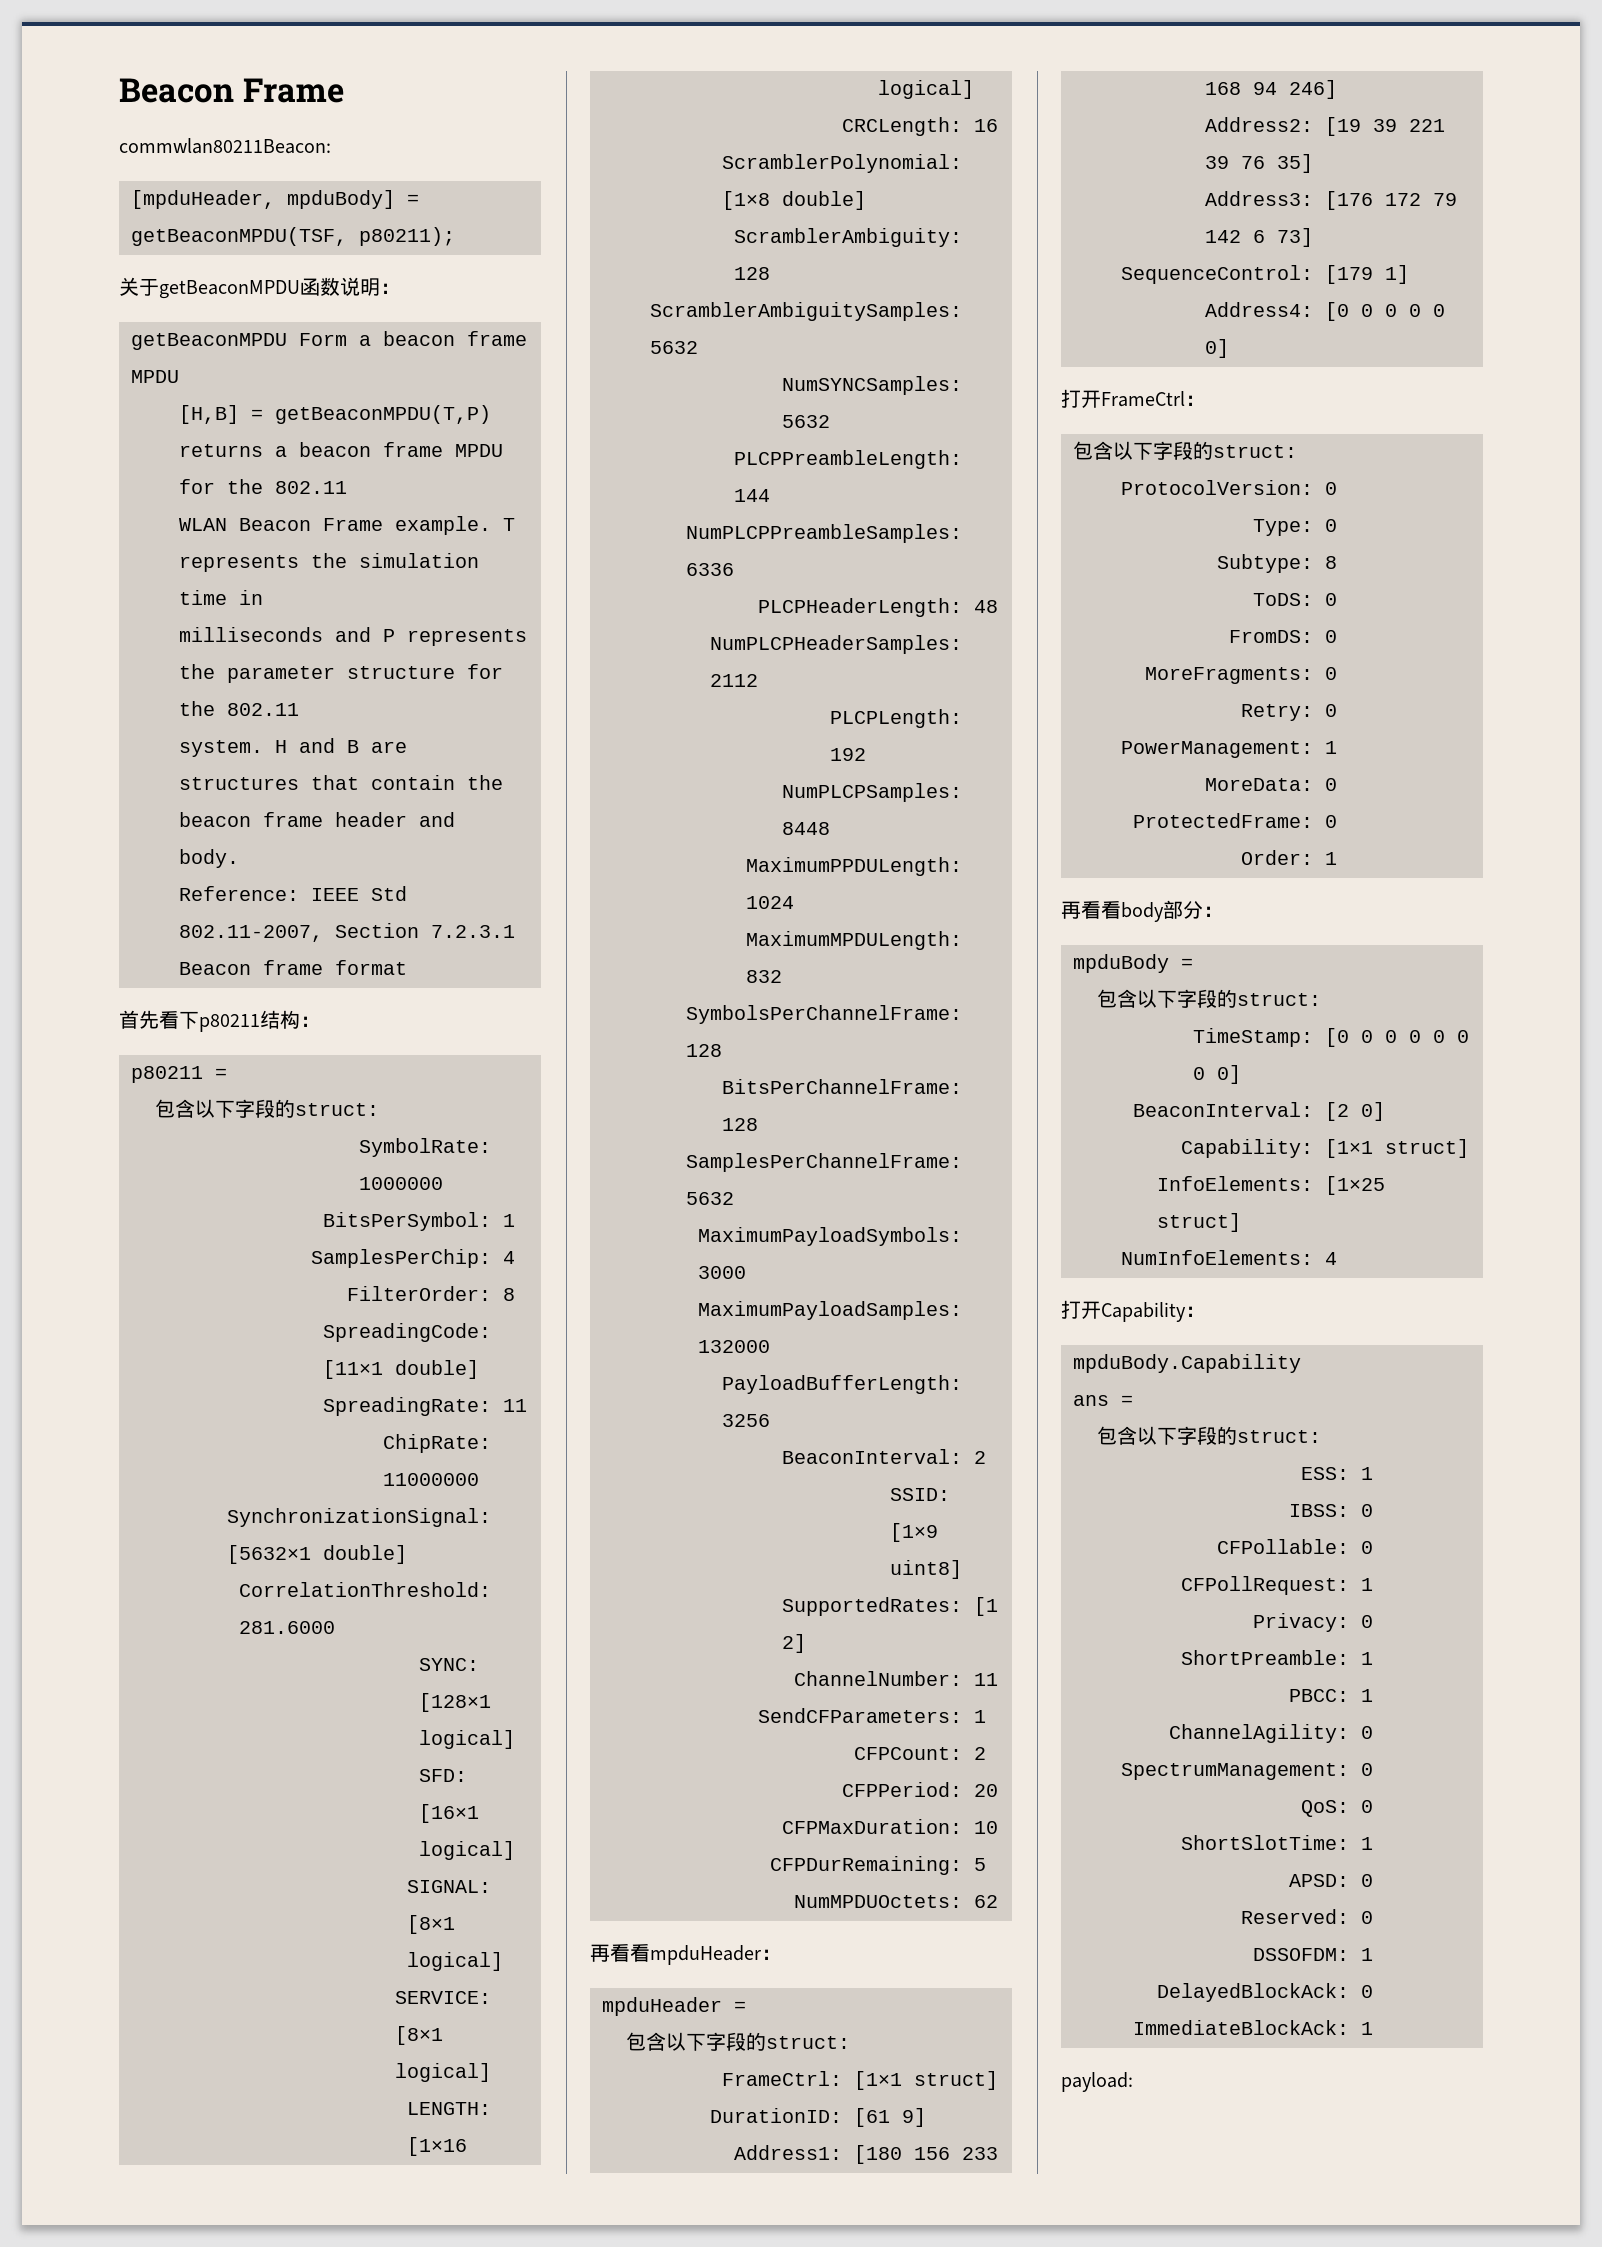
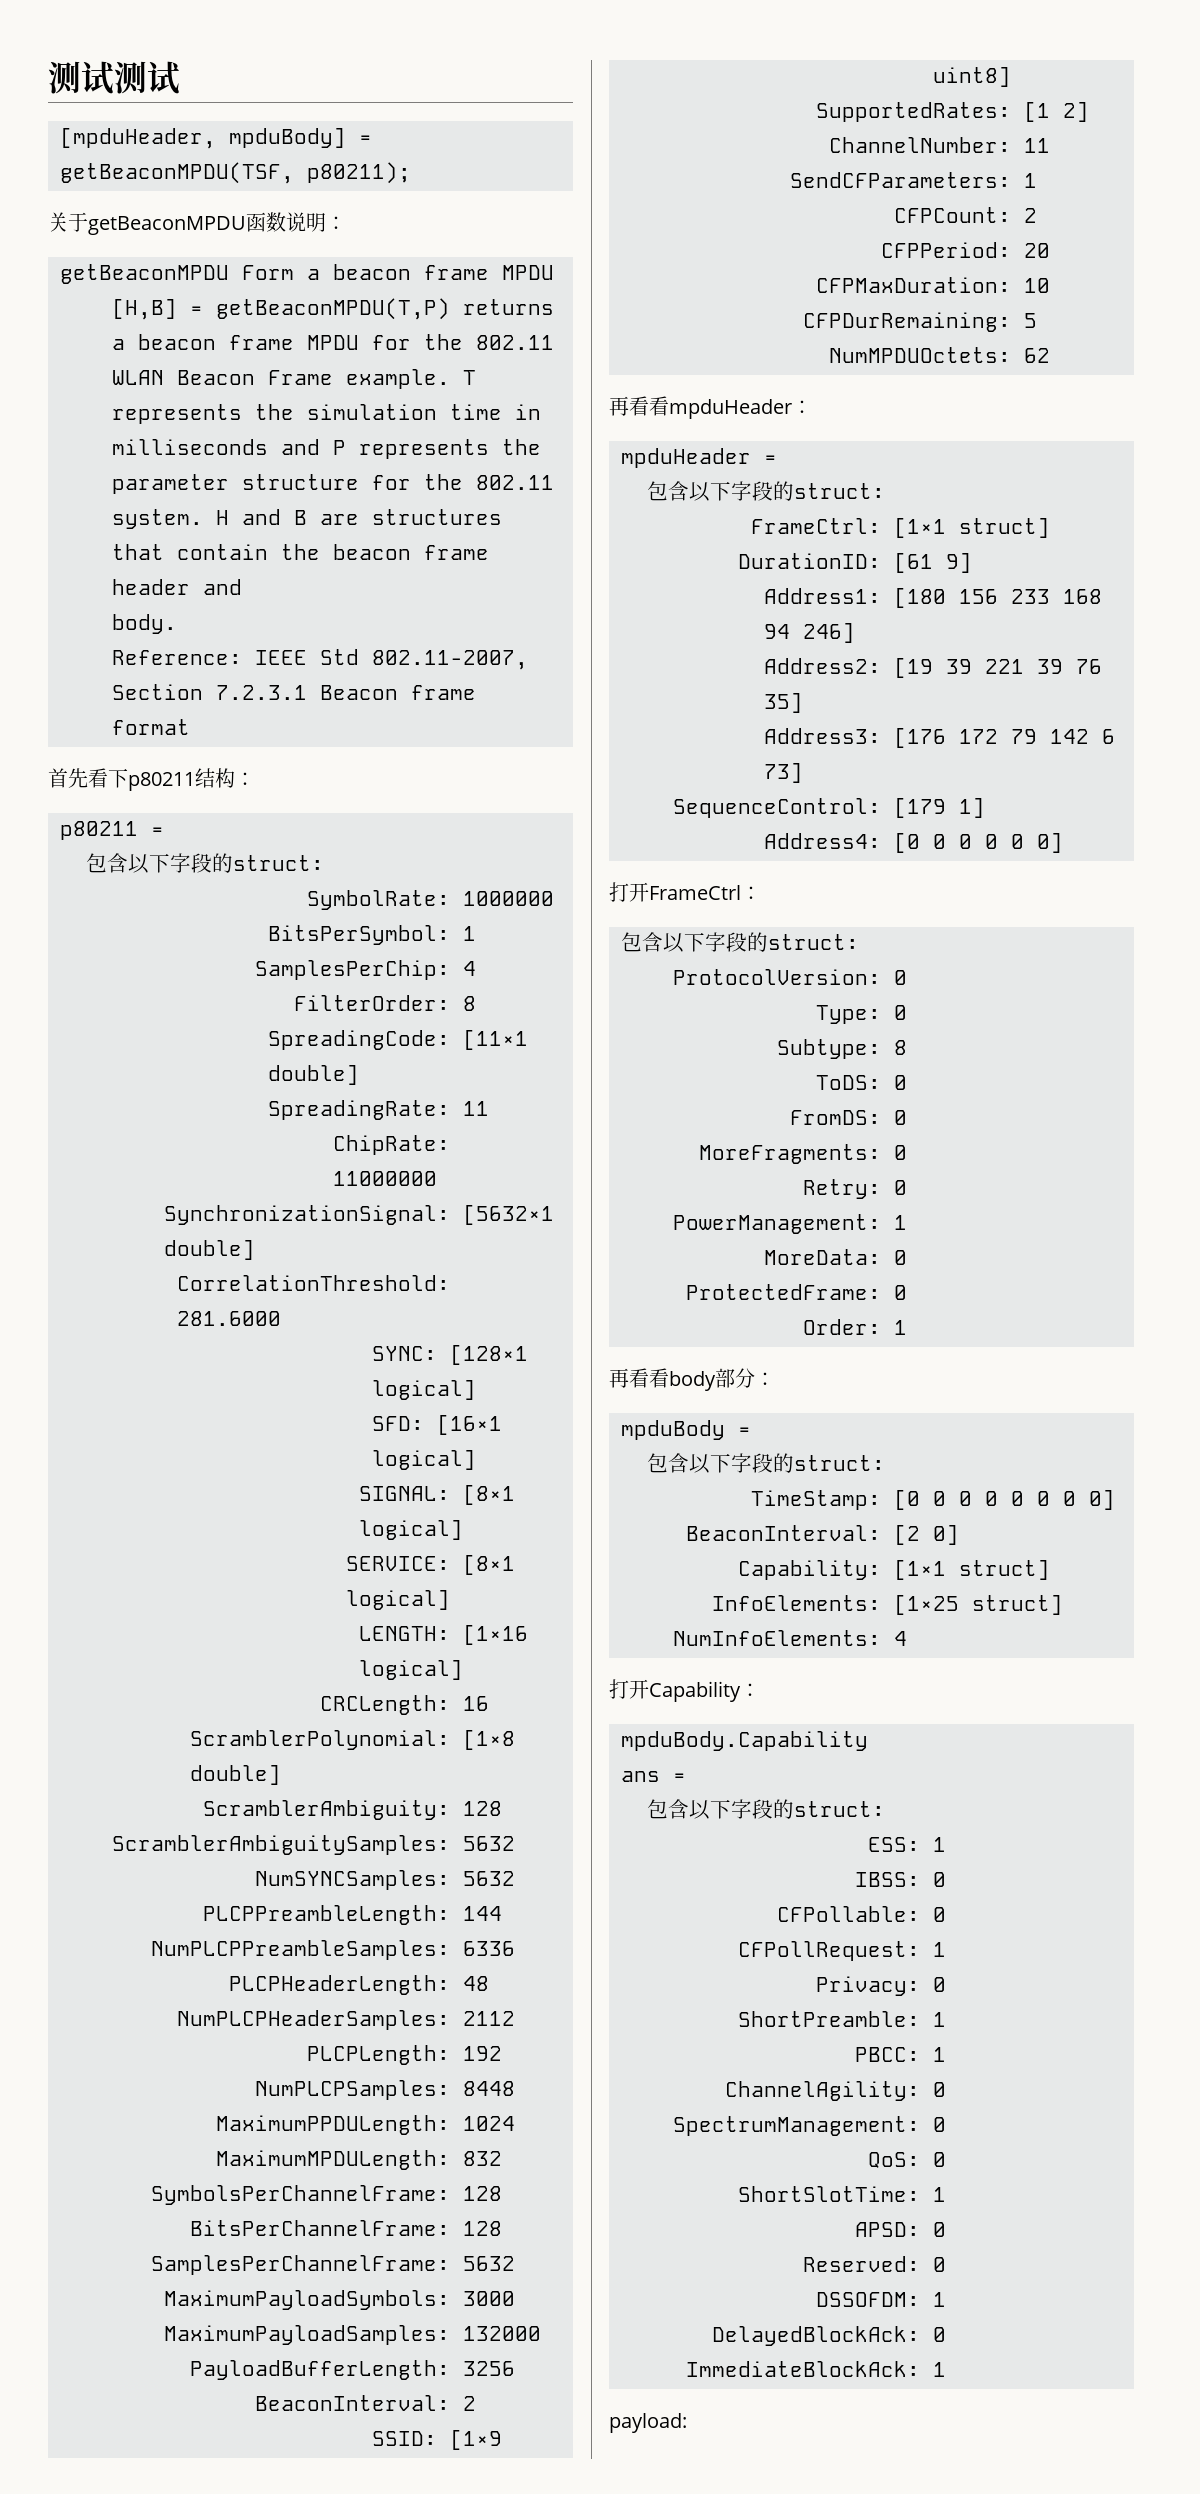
[119,78,344,103] [119,138,331,154] Beacon Frame // commwlan80211Beacon: -> [48,61,180,95] 测试测试

